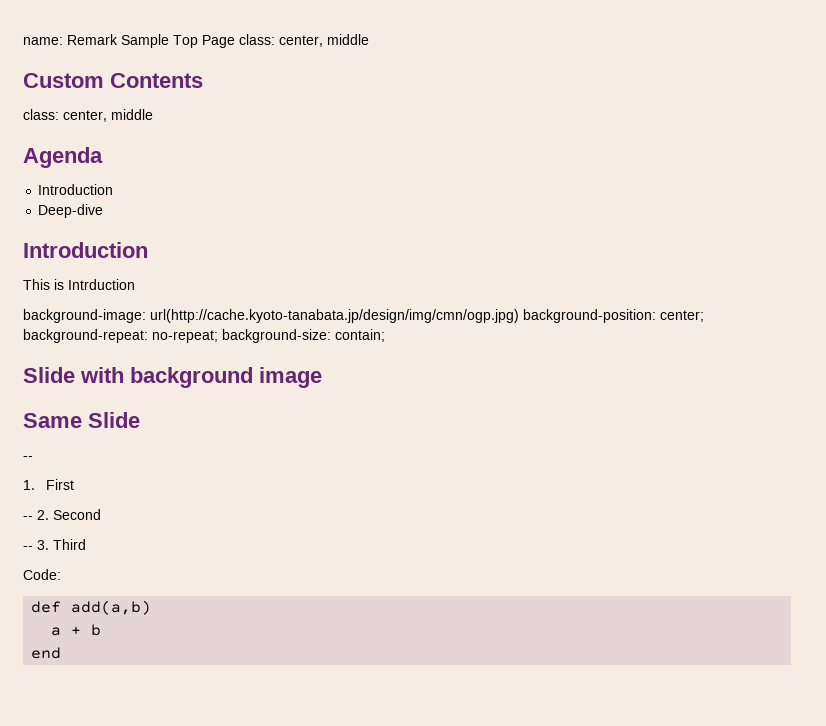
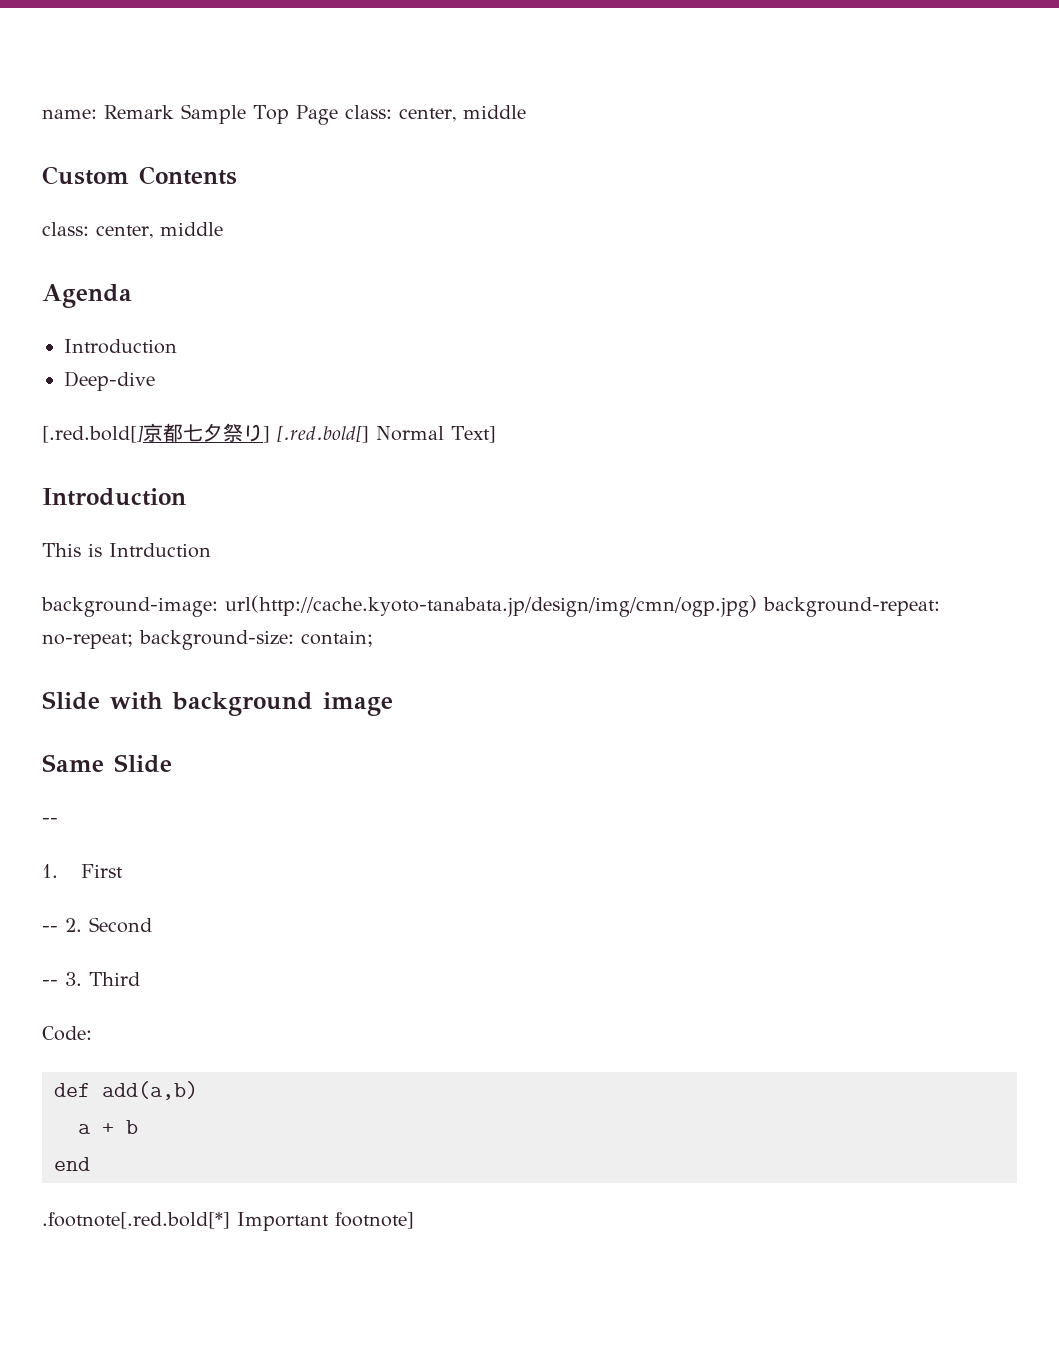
(104, 211) none -> [42,423,496,443] // [.red.bold[]京都七夕祭り] [.red.bold[] Normal Text]
[523,309,704,323] background-position: center; -> (757, 606) none
(62, 653) none -> [42,1212,414,1231] // .footnote[.red.bold[*] Important footnote]

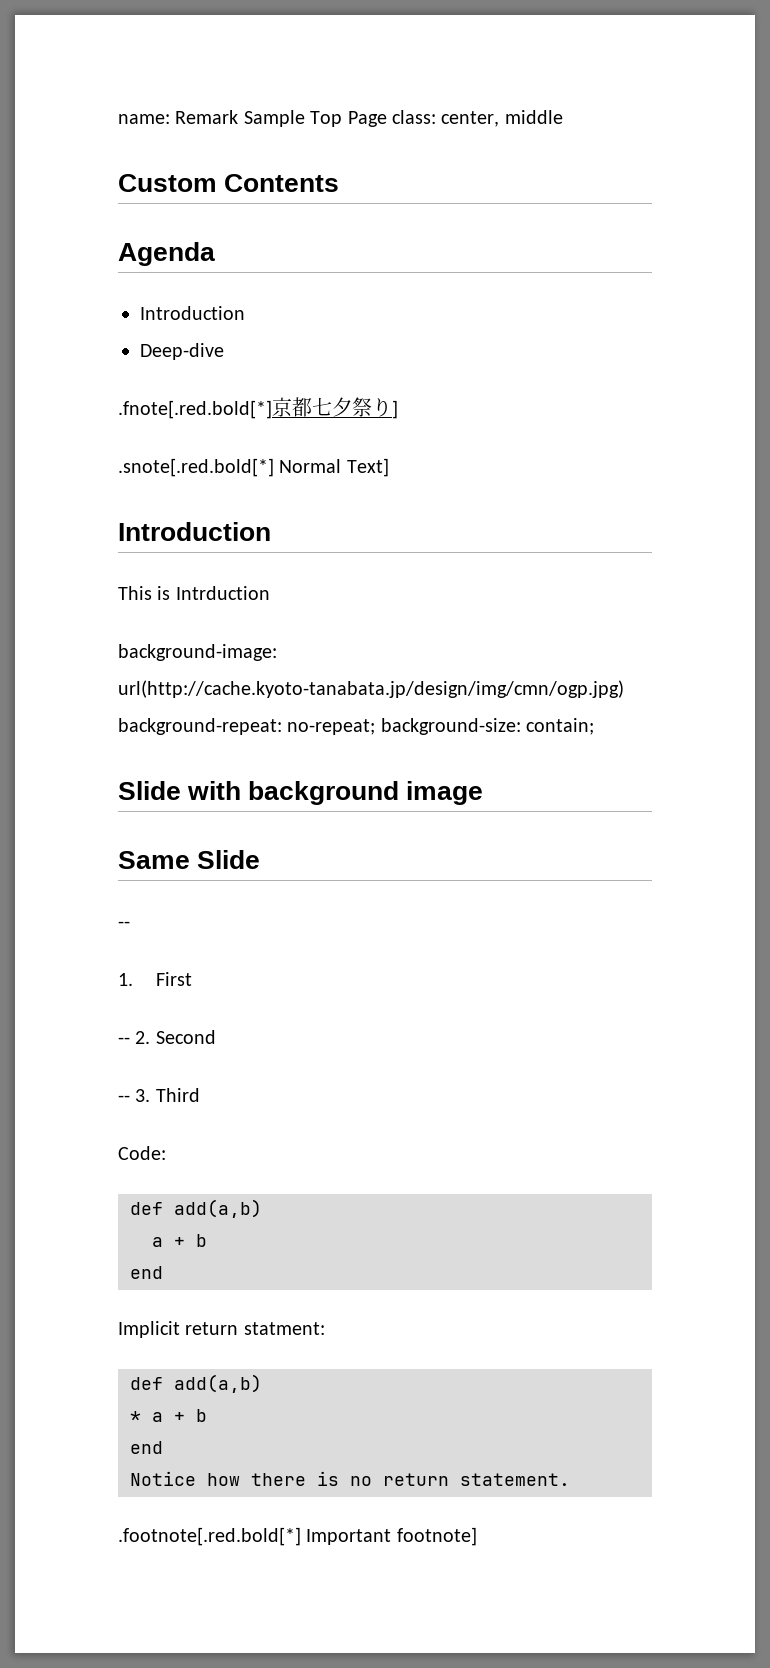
[42,222,223,239] // class: center, middle -> (340, 183) none
[42,425,144,443] [.red.bold[] -> [118,400,272,419] .fnote[.red.bold[*]
[277,425,369,443] [.red.bold[] -> [118,458,274,477] // .snote[.red.bold[*]
(90, 1164) none -> [118,1321,325,1338] [130,1374,262,1393] [130,1409,207,1422] [130,1441,163,1454] [130,1471,570,1486] // Implicit return statment: // def add(a,b) // * a + b // end // Notice how there is no return statement.

